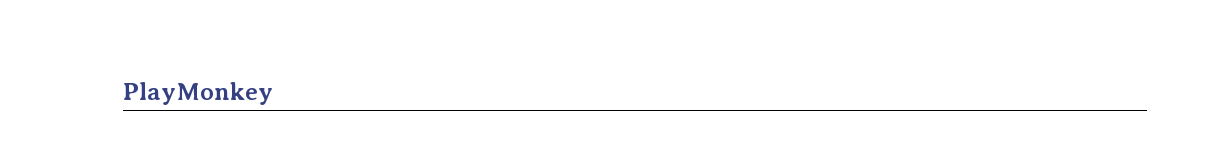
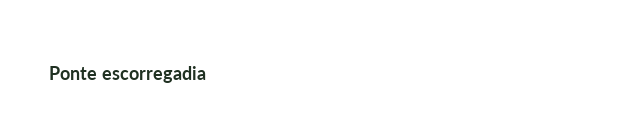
[123,82,273,105] PlayMonkey -> [49,66,206,83] Ponte escorregadia

